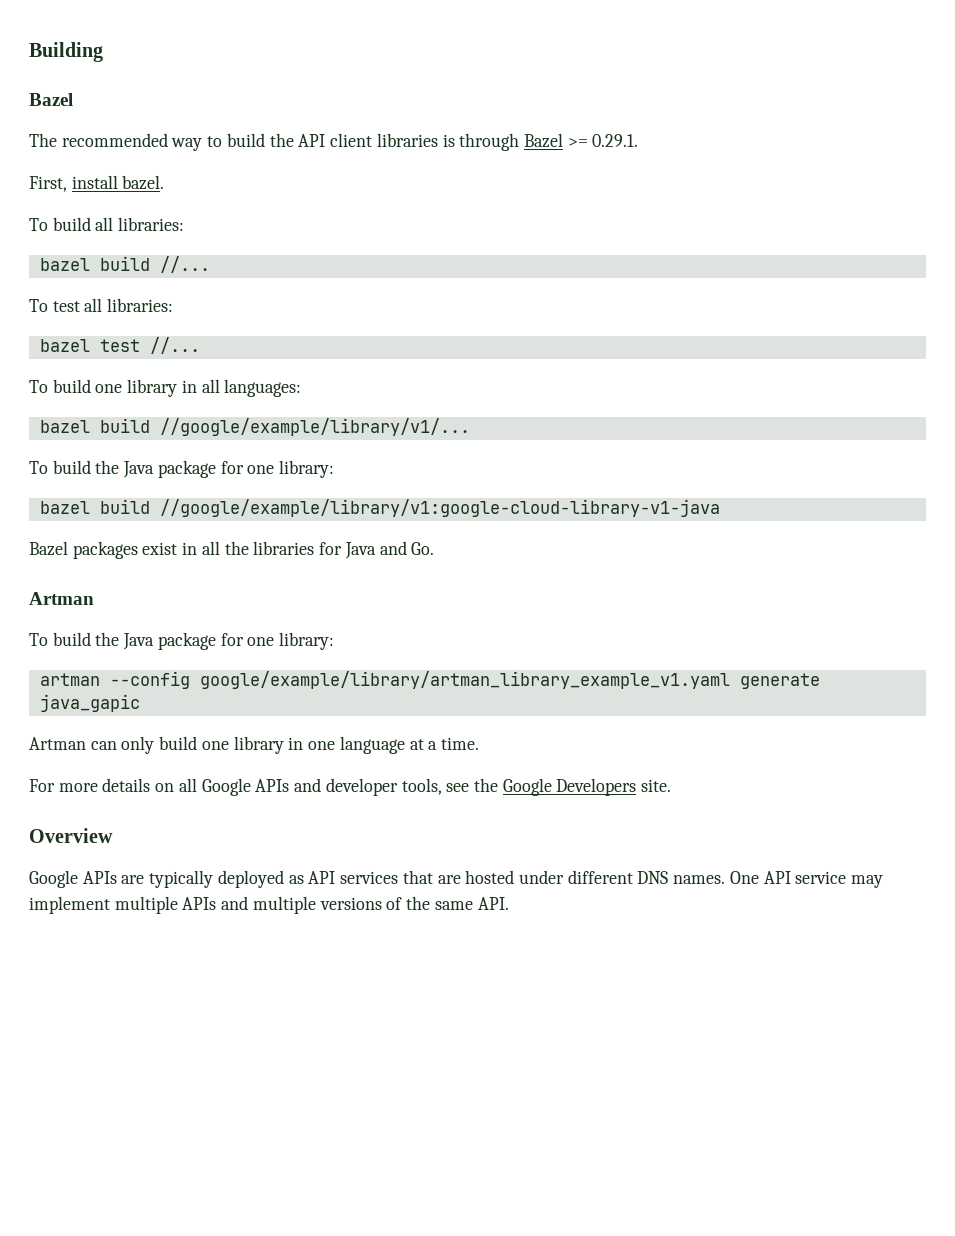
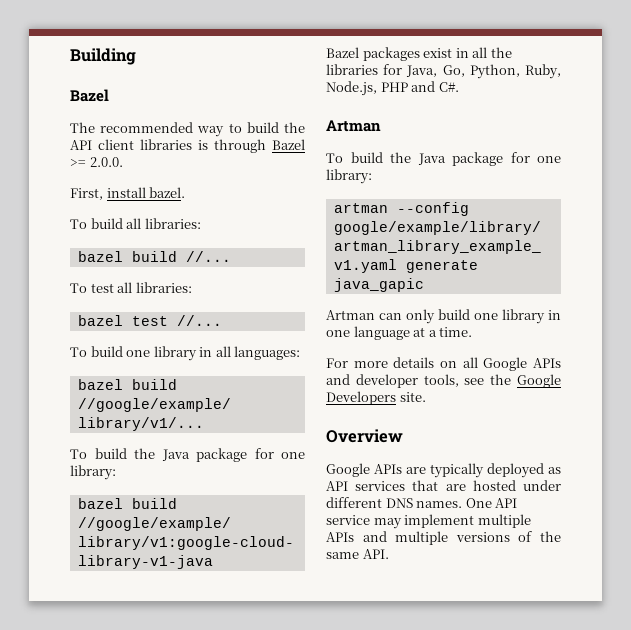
[592,134,639,147] 0.29.1. -> [89,157,123,167] 2.0.0.
[344,541,435,559] Java and Go. -> [406,64,561,79] [326,81,459,96] Java, Go, Python, Ruby, Node.js, PHP and C#.

